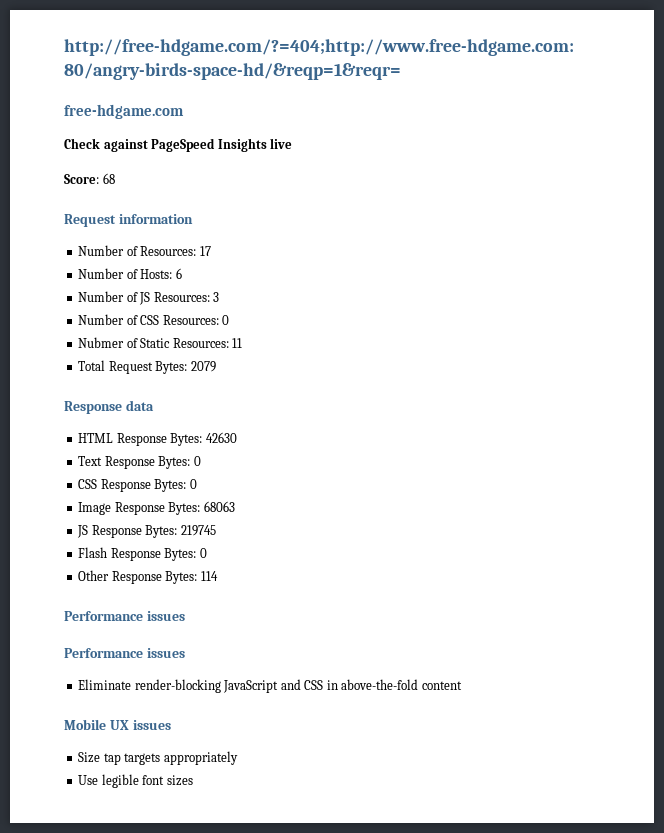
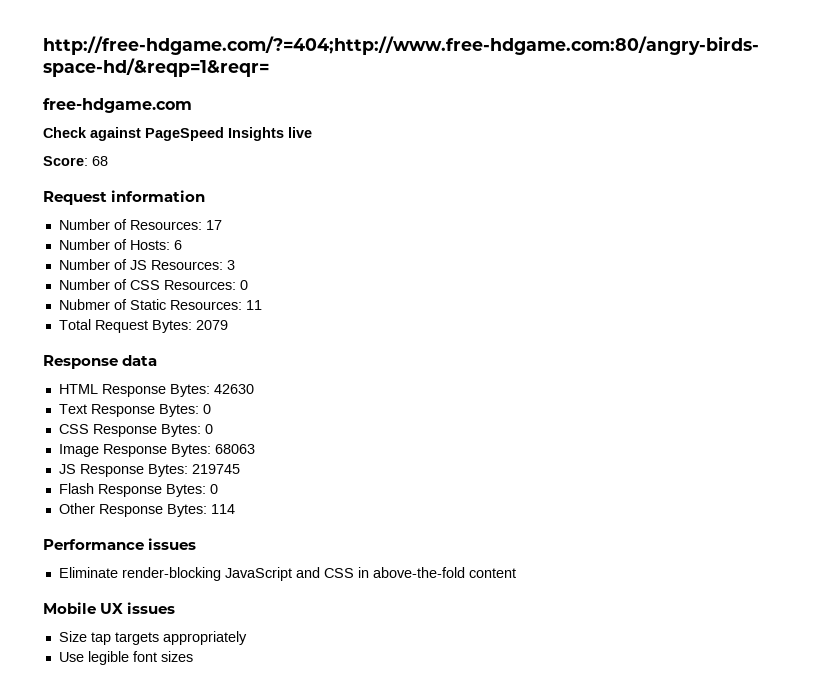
[64,648,185,658] // Performance issues -> (197, 544) none

